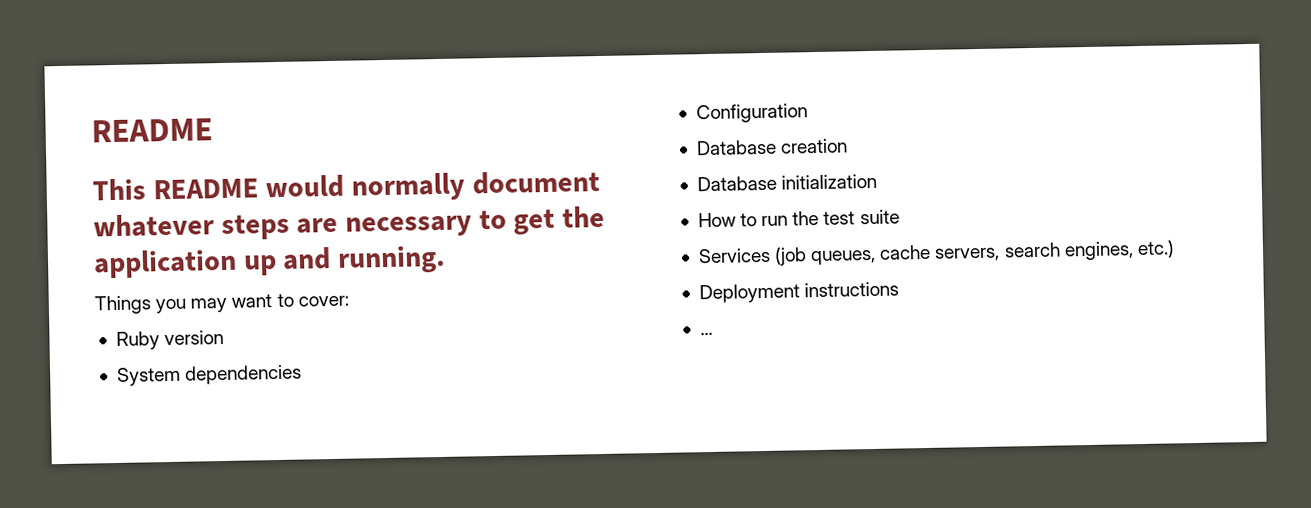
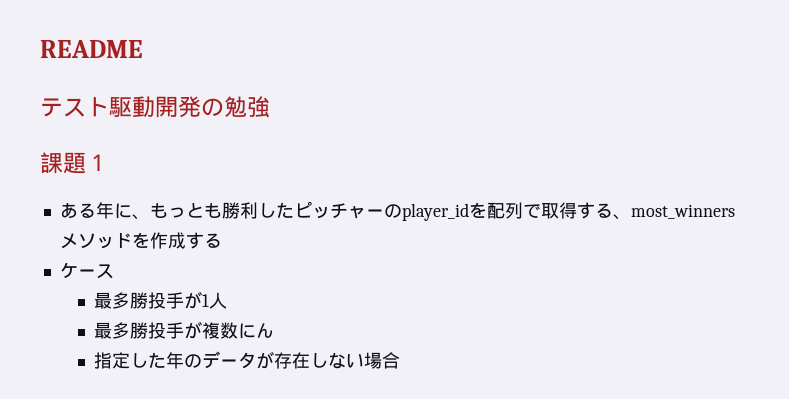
[92,170,600,202] [93,205,606,241] [93,244,447,279] [94,293,349,315] [115,329,225,351] [116,364,303,386] [695,103,808,124] [695,138,849,156] [696,173,878,192] [697,209,900,228] [697,239,1175,266] [698,281,900,304] [699,331,713,336] This README would normally document whatever steps are necessary to get the application up and running. // Things you may want to cover: // Ruby version // System dependencies // Configuration // Database creation // Database initialization // How to run the test suite // Services (job queues, cache servers, search engines, etc.) // Deployment instructions // ... -> [40,96,270,118] [40,152,109,174] [59,201,735,221] [59,232,222,249] [59,262,114,279] [94,291,228,309] [94,321,275,339] [94,351,401,369] テスト駆動開発の勉強 // 課題１ // ある年に、もっとも勝利したピッチャーのplayer_idを配列で取得する、most_winnersメソッドを作成する // ケース // 最多勝投手が1人 // 最多勝投手が複数にん // 指定した年のデータが存在しない場合

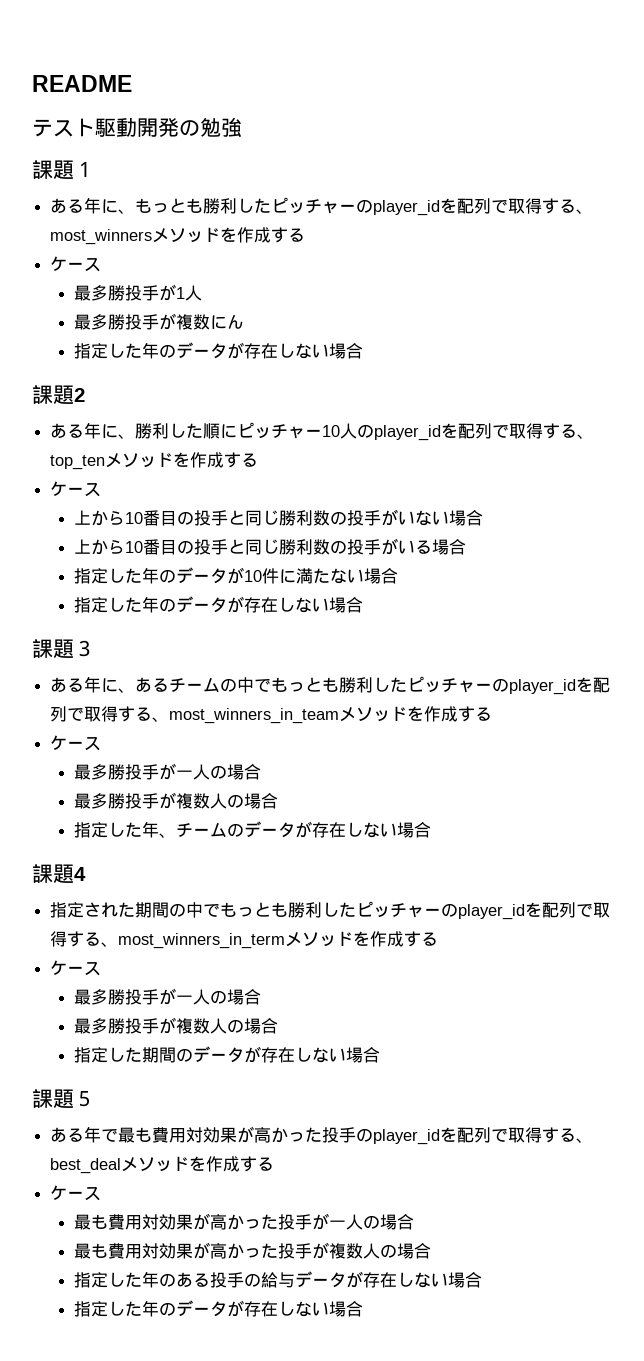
(401, 360) none -> [32,385,85,405] [50,422,595,441] [50,452,259,470] [50,481,102,497] [73,509,483,526] [73,538,466,555] [73,567,398,584] [73,596,363,613] [32,639,95,659] [50,676,611,695] [50,706,493,724] [50,735,102,751] [73,763,261,780] [73,792,278,809] [73,821,431,838] [32,864,86,884] [50,901,611,920] [50,931,439,949] [50,960,102,976] [73,988,261,1005] [73,1017,278,1034] [73,1046,380,1063] [32,1089,95,1109] [50,1126,594,1145] [50,1156,275,1174] [50,1185,102,1201] [73,1213,414,1230] [73,1242,431,1259] [73,1271,482,1288] [73,1300,363,1317] // 課題2 // ある年に、勝利した順にピッチャー10人のplayer_idを配列で取得する、top_tenメソッドを作成する // ケース // 上から10番目の投手と同じ勝利数の投手がいない場合 // 上から10番目の投手と同じ勝利数の投手がいる場合 // 指定した年のデータが10件に満たない場合 // 指定した年のデータが存在しない場合 // 課題３ // ある年に、あるチームの中でもっとも勝利したピッチャーのplayer_idを配列で取得する、most_winners_in_teamメソッドを作成する // ケース // 最多勝投手が一人の場合 // 最多勝投手が複数人の場合 // 指定した年、チームのデータが存在しない場合 // 課題4 // 指定された期間の中でもっとも勝利したピッチャーのplayer_idを配列で取得する、most_winners_in_termメソッドを作成する // ケース // 最多勝投手が一人の場合 // 最多勝投手が複数人の場合 // 指定した期間のデータが存在しない場合 // 課題５ // ある年で最も費用対効果が高かった投手のplayer_idを配列で取得する、best_dealメソッドを作成する // ケース // 最も費用対効果が高かった投手が一人の場合 // 最も費用対効果が高かった投手が複数人の場合 // 指定した年のある投手の給与データが存在しない場合 // 指定した年のデータが存在しない場合

